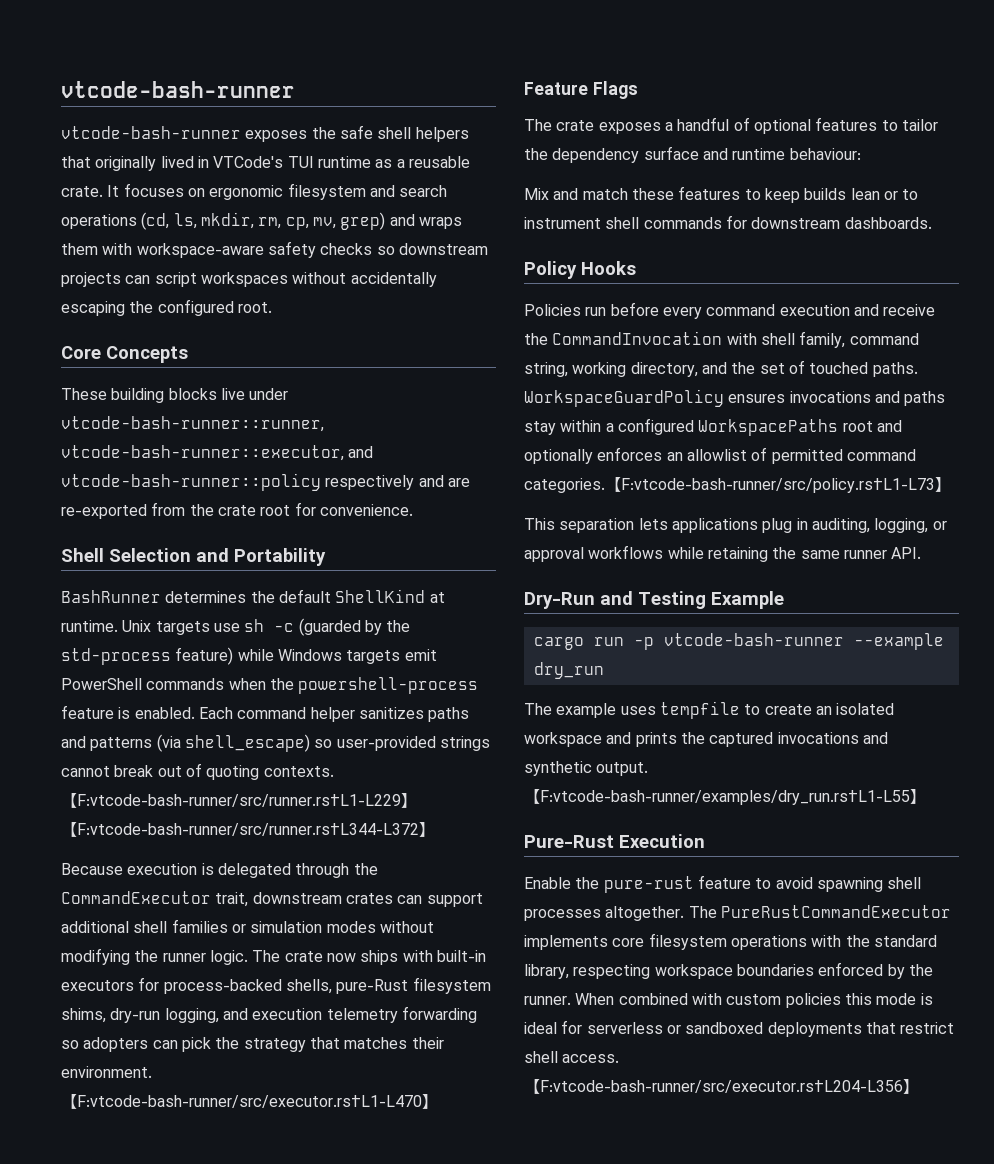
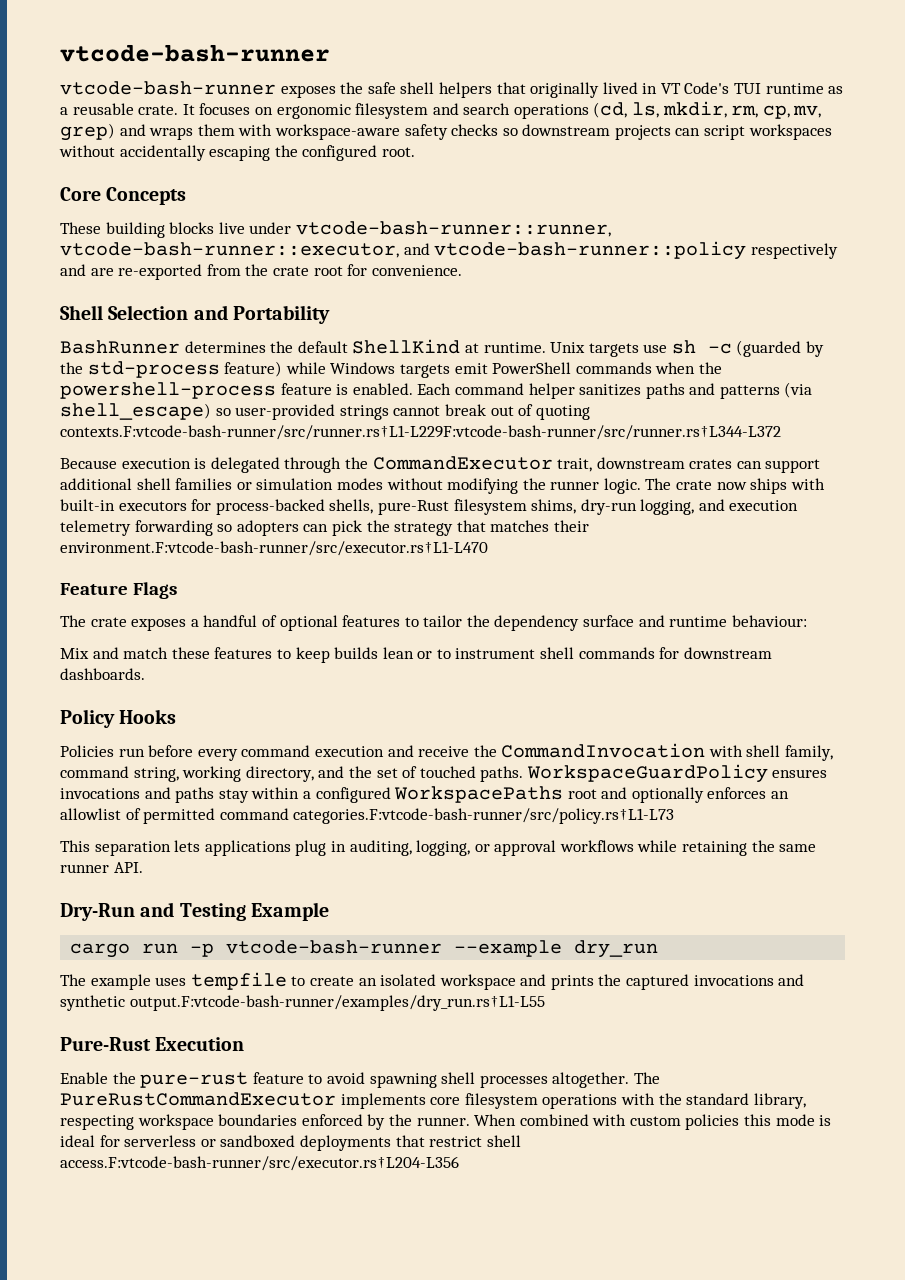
[213,156,284,168] VTCode's -> [660,82,730,94] VT Code's
[263,766,334,777] [61,793,417,808] [61,822,435,837] contexts.【F:vtcode-bash-runner/src/runner.rs†L1-L229】【F:vtcode-bash-runner/src/runner.rs†L344-L372】 -> [60,425,781,440] contexts.F:vtcode-bash-runner/src/runner.rs†L1-L229F:vtcode-bash-runner/src/runner.rs†L344-L372
[61,1066,152,1078] [61,1094,438,1109] environment.【F:vtcode-bash-runner/src/executor.rs†L1-L470】 -> [60,541,488,556] environment.F:vtcode-bash-runner/src/executor.rs†L1-L470
[524,477,951,493] categories.【F:vtcode-bash-runner/src/policy.rs†L1-L73】 -> [293,808,675,824] categories.F:vtcode-bash-runner/src/policy.rs†L1-L73
[596,762,649,776] [524,789,926,805] output.【F:vtcode-bash-runner/examples/dry_run.rs†L1-L55】 -> [129,995,545,1011] output.F:vtcode-bash-runner/examples/dry_run.rs†L1-L55
[562,1054,620,1063] [524,1079,919,1094] access.【F:vtcode-bash-runner/src/executor.rs†L204-L356】 -> [60,1156,459,1171] access.F:vtcode-bash-runner/src/executor.rs†L204-L356

